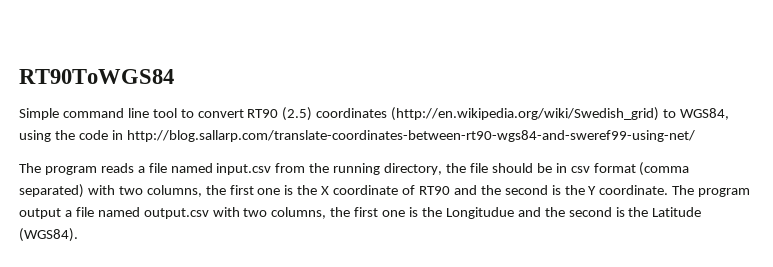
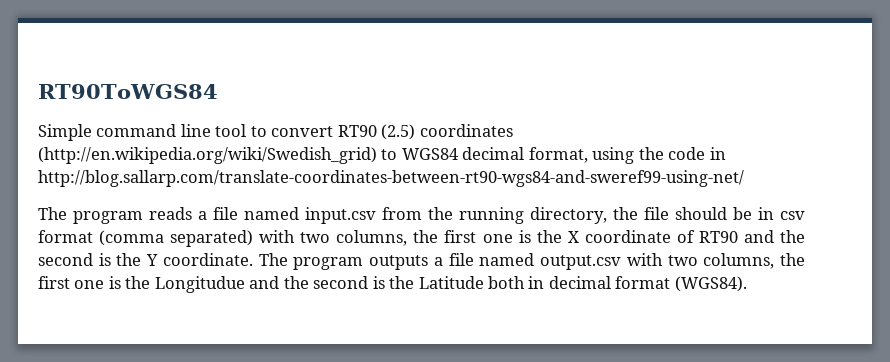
[680,108,730,120] WGS84, -> [401,147,588,163] WGS84 decimal format,
[19,208,61,219] output -> [369,255,429,270] outputs
(702, 212) none -> [488,276,671,289] both in decimal format

